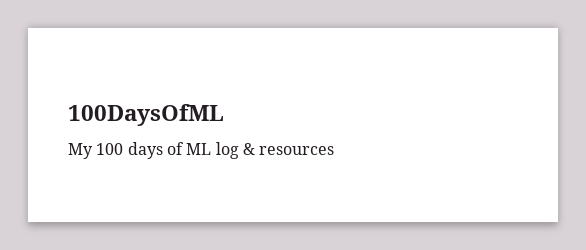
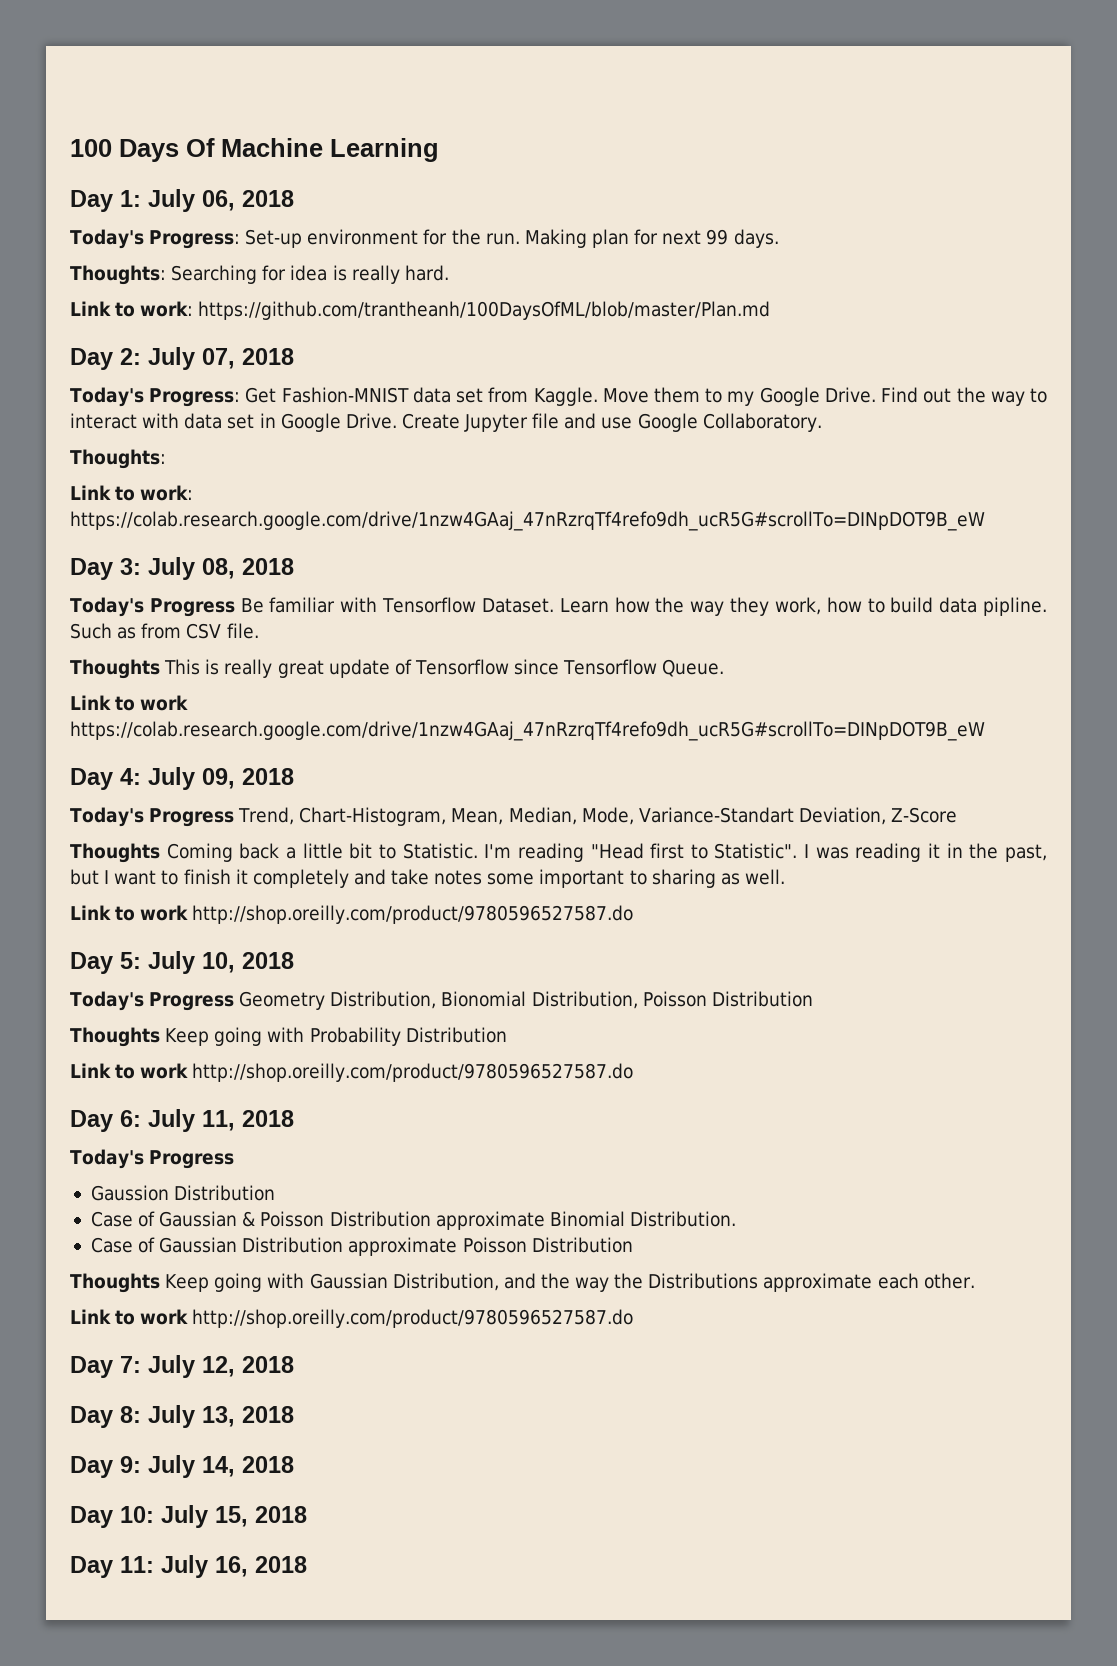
[68,104,224,126] [68,142,335,159] 100DaysOfML // My 100 days of ML log & resources -> [70,138,439,162] [70,189,294,212] [70,229,779,249] [70,265,449,285] [70,301,771,320] [70,347,294,370] [70,387,1048,407] [70,413,822,432] [70,449,166,469] [70,485,194,501] [70,511,985,531] [70,557,294,580] [70,597,1047,617] [70,623,259,639] [70,659,725,679] [70,695,189,711] [70,721,985,741] [70,767,294,790] [70,807,958,827] [70,843,1047,863] [70,869,785,888] [70,905,634,924] [70,951,294,974] [70,991,813,1011] [70,1027,507,1047] [70,1063,634,1082] [70,1109,294,1132] [70,1149,235,1169] [90,1185,276,1201] [90,1211,736,1230] [90,1237,633,1256] [70,1273,975,1293] [70,1309,634,1328] [70,1355,294,1378] [70,1405,294,1428] [70,1455,294,1478] [70,1505,307,1528] [70,1555,307,1578] 100 Days Of Machine Learning // Day 1: July 06, 2018 // Today's Progress: Set-up environment for the run. Making plan for next 99 days. // Thoughts: Searching for idea is really hard. // Link to work: https://github.com/trantheanh/100DaysOfML/blob/master/Plan.md // Day 2: July 07, 2018 // Today's Progress: Get Fashion-MNIST data set from Kaggle. Move them to my Google Drive. Find out the way to interact with data set in Google Drive. Create Jupyter file and use Google Collaboratory. // Thoughts: // Link to work: https://colab.research.google.com/drive/1nzw4GAaj_47nRzrqTf4refo9dh_ucR5G#scrollTo=DINpDOT9B_eW // Day 3: July 08, 2018 // Today's Progress Be familiar with Tensorflow Dataset. Learn how the way they work, how to build data pipline. Such as from CSV file. // Thoughts This is really great update of Tensorflow since Tensorflow Queue. // Link to work https://colab.research.google.com/drive/1nzw4GAaj_47nRzrqTf4refo9dh_ucR5G#scrollTo=DINpDOT9B_eW // Day 4: July 09, 2018 // Today's Progress Trend, Chart-Histogram, Mean, Median, Mode, Variance-Standart Deviation, Z-Score // Thoughts Coming back a little bit to Statistic. I'm reading "Head first to Statistic". I was reading it in the past, but I want to finish it completely and take notes some important to sharing as well. // Link to work http://shop.oreilly.com/product/9780596527587.do // Day 5: July 10, 2018 // Today's Progress Geometry Distribution, Bionomial Distribution, Poisson Distribution // Thoughts Keep going with Probability Distribution // Link to work http://shop.oreilly.com/product/9780596527587.do // Day 6: July 11, 2018 // Today's Progress // Gaussion Distribution // Case of Gaussian & Poisson Distribution approximate Binomial Distribution. // Case of Gaussian Distribution approximate Poisson Distribution // Thoughts Keep going with Gaussian Distribution, and the way the Distributions approximate each other. // Link to work http://shop.oreilly.com/product/9780596527587.do // Day 7: July 12, 2018 // Day 8: July 13, 2018 // Day 9: July 14, 2018 // Day 10: July 15, 2018 // Day 11: July 16, 2018

